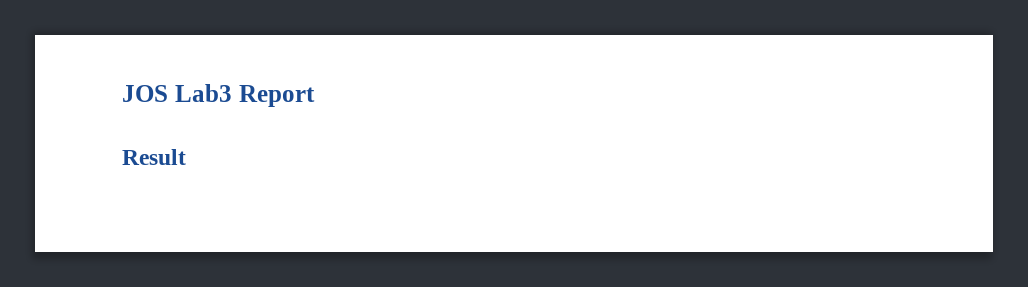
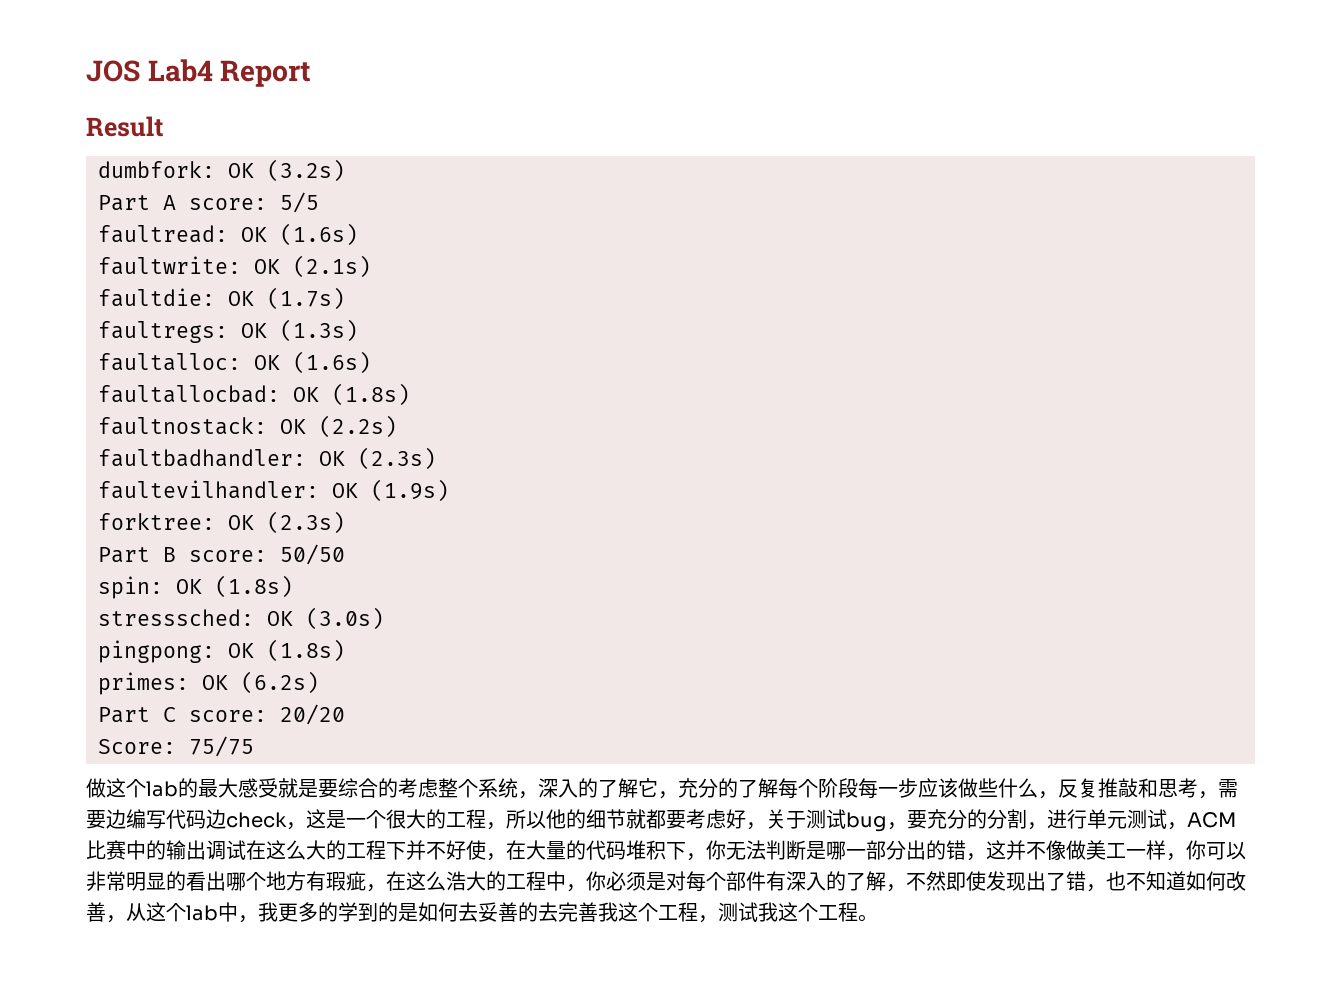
[174,84,232,102] Lab3 -> [147,59,213,82] Lab4
(186, 157) none -> [98,159,345,182] [98,192,319,213] [98,223,358,246] [98,255,371,278] [98,287,345,310] [98,319,358,343] [98,351,371,374] [98,383,410,406] [98,415,397,438] [98,447,436,470] [98,479,449,502] [98,511,345,534] [98,544,345,565] [98,575,293,599] [98,607,384,630] [98,639,345,663] [98,671,319,695] [98,704,345,725] [98,736,254,757] [86,778,1238,799] [86,809,1236,832] [86,840,1246,861] [86,871,1246,892] [86,902,878,923] // dumbfork: OK (3.2s) // Part A score: 5/5 // faultread: OK (1.6s) // faultwrite: OK (2.1s) // faultdie: OK (1.7s) // faultregs: OK (1.3s) // faultalloc: OK (1.6s) // faultallocbad: OK (1.8s) // faultnostack: OK (2.2s) // faultbadhandler: OK (2.3s) // faultevilhandler: OK (1.9s) // forktree: OK (2.3s) // Part B score: 50/50 // spin: OK (1.8s) // stresssched: OK (3.0s) // pingpong: OK (1.8s) // primes: OK (6.2s) // Part C score: 20/20 // Score: 75/75 // 做这个lab的最大感受就是要综合的考虑整个系统，深入的了解它，充分的了解每个阶段每一步应该做些什么，反复推敲和思考，需要边编写代码边check，这是一个很大的工程，所以他的细节就都要考虑好，关于测试bug，要充分的分割，进行单元测试，ACM比赛中的输出调试在这么大的工程下并不好使，在大量的代码堆积下，你无法判断是哪一部分出的错，这并不像做美工一样，你可以非常明显的看出哪个地方有瑕疵，在这么浩大的工程中，你必须是对每个部件有深入的了解，不然即使发现出了错，也不知道如何改善，从这个lab中，我更多的学到的是如何去妥善的去完善我这个工程，测试我这个工程。

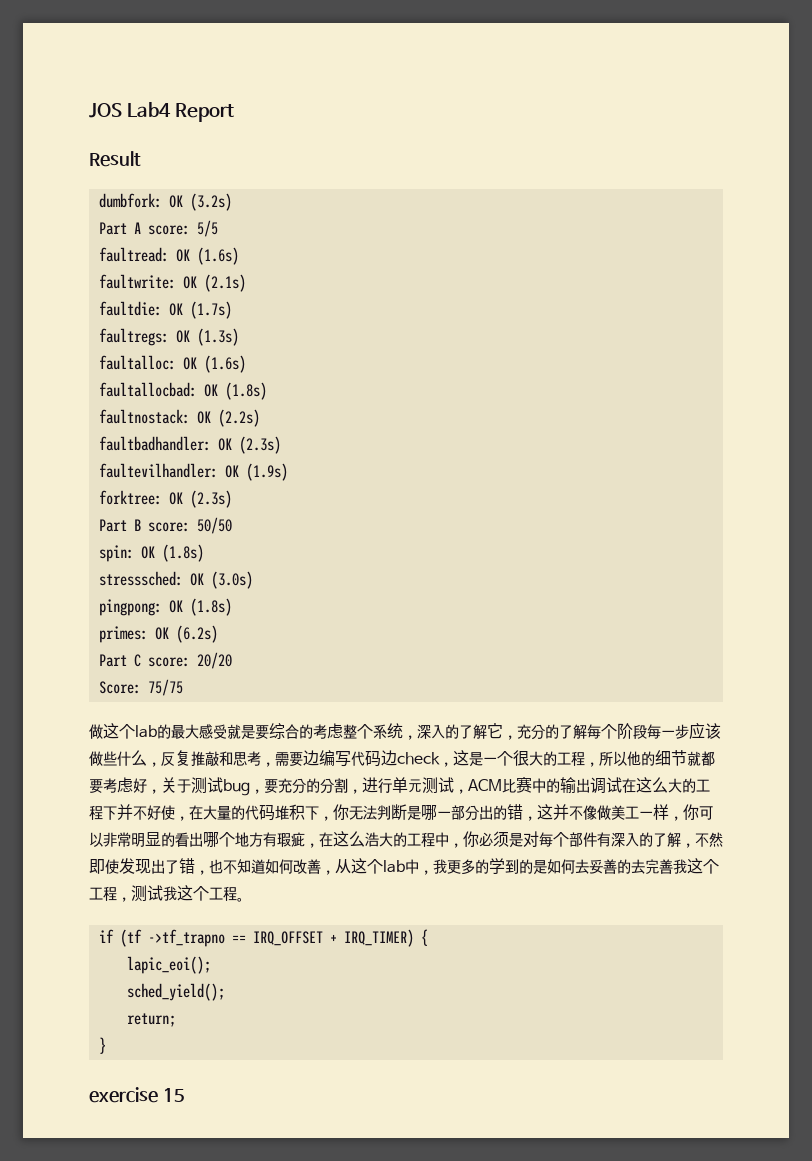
(878, 918) none -> [98,929,428,947] [126,956,211,974] [126,983,225,1001] [126,1013,176,1027] [98,1037,106,1054] [89,1087,185,1103] // if (tf ->tf_trapno == IRQ_OFFSET + IRQ_TIMER) { // lapic_eoi(); // sched_yield(); // return; // } // exercise 15

